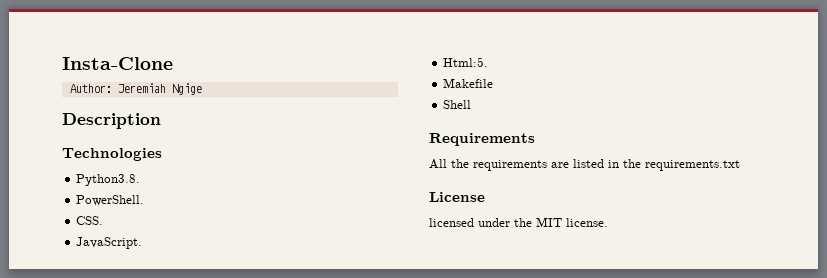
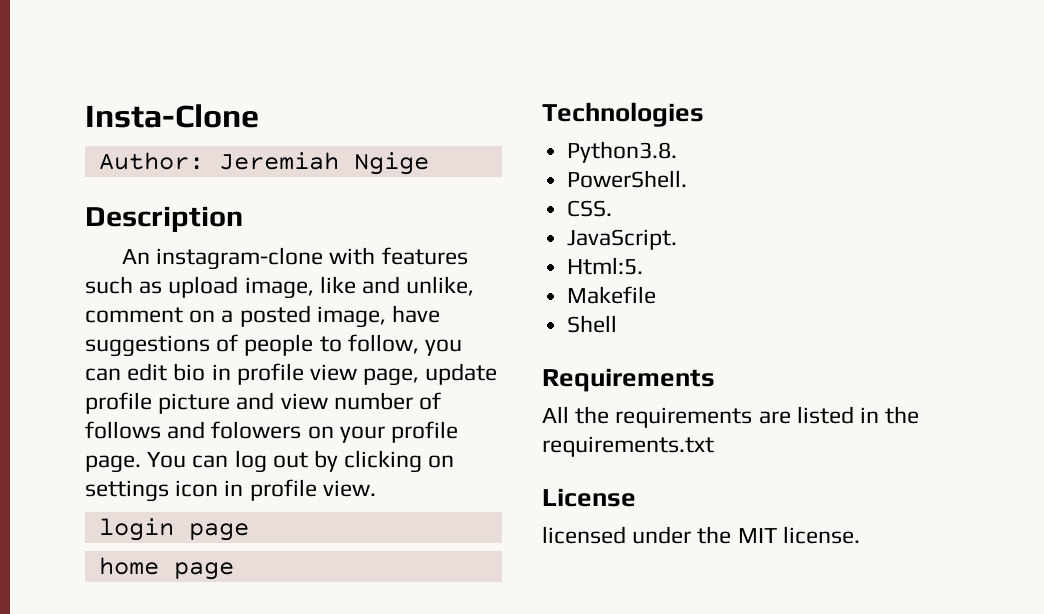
(161, 121) none -> [121,247,468,270] [85,276,475,299] [85,305,441,328] [85,334,463,357] [85,363,498,386] [85,392,442,414] [85,421,459,443] [85,450,455,473] [85,479,376,502] [98,518,249,541] [98,557,234,580] // An instagram-clone with features such as upload image, like and unlike, comment on a posted image, have suggestions of people to follow, you can edit bio in profile view page, update profile picture and view number of follows and folowers on your profile page. You can log out by clicking on settings icon in profile view. // login page // home page

